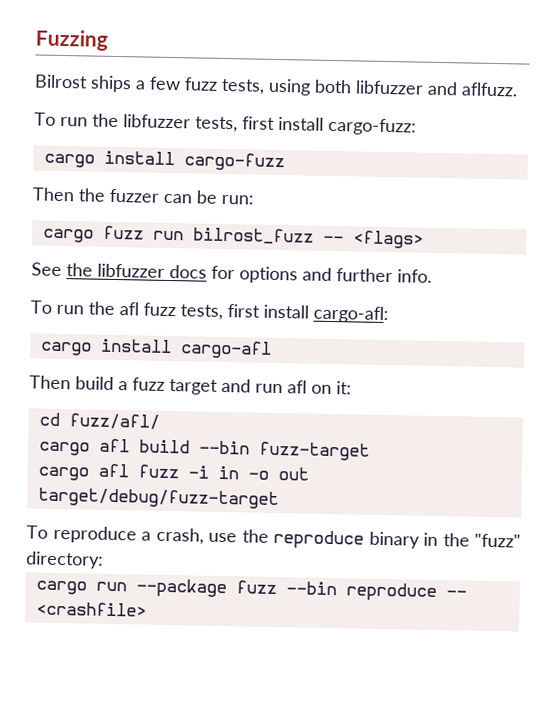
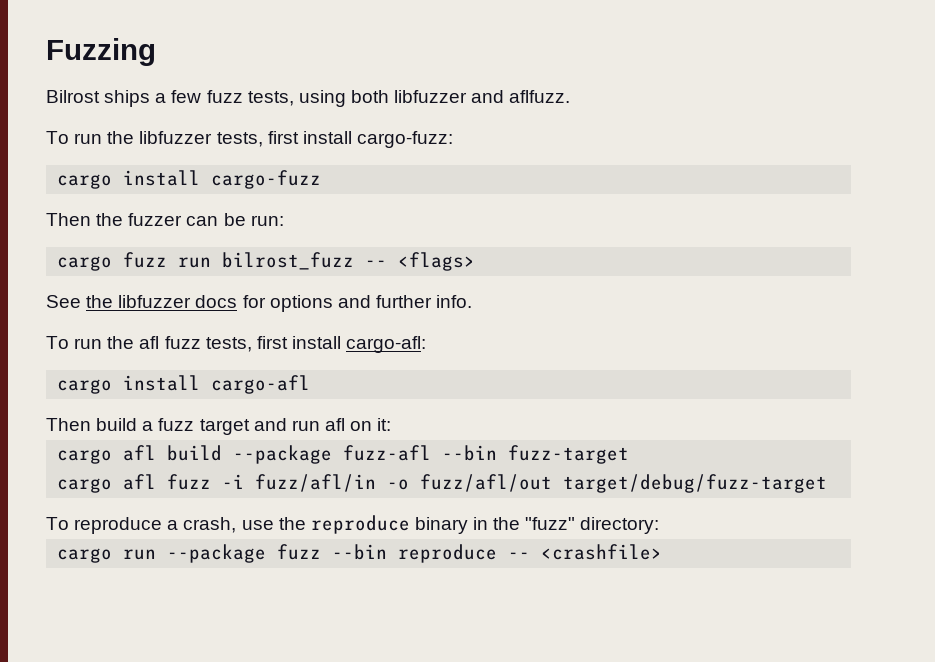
[38,412,160,430] // cd fuzz/afl/ -> (392, 424) none
(190, 446) none -> [233,445,432,464] --package fuzz-afl
[217,465,309,481] in -o out -> [255,474,553,492] fuzz/afl/in -o fuzz/afl/out

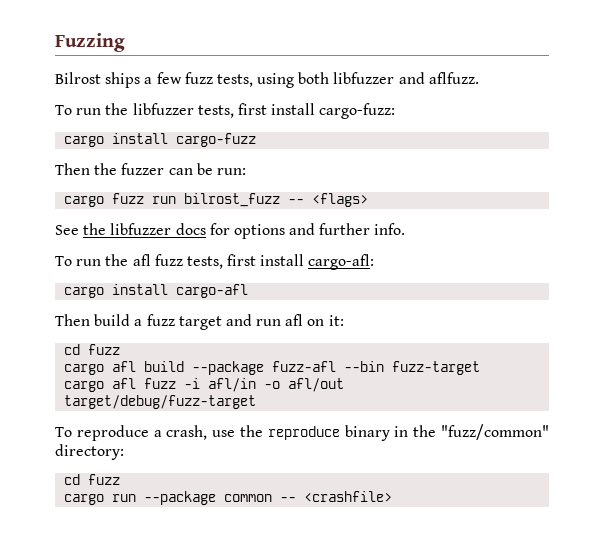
(392, 424) none -> [64,344,121,355] // cd fuzz
[255,474,553,492] fuzz/afl/in -o fuzz/afl/out -> [208,378,345,392] afl/in -o afl/out
[525,517,576,530] "fuzz" -> [441,424,549,440] "fuzz/common"
(660, 525) none -> [64,474,121,485] // cd fuzz
[277,544,498,563] fuzz --bin reproduce -> [224,494,273,502] common

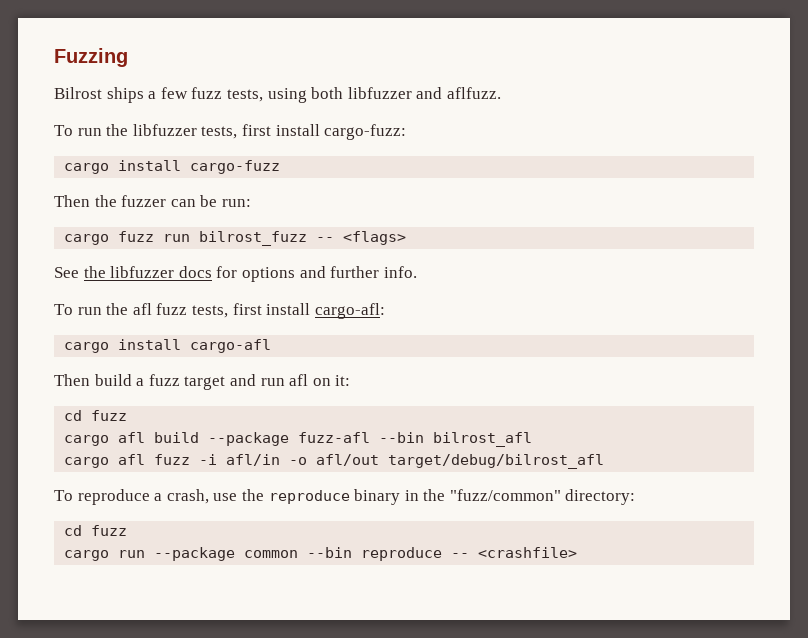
[392,361,481,375] fuzz-target -> [433,432,533,447] bilrost_afl
[64,395,257,409] target/debug/fuzz-target -> [388,454,605,469] target/debug/bilrost_afl
(273, 498) none -> [307,547,443,561] --bin reproduce

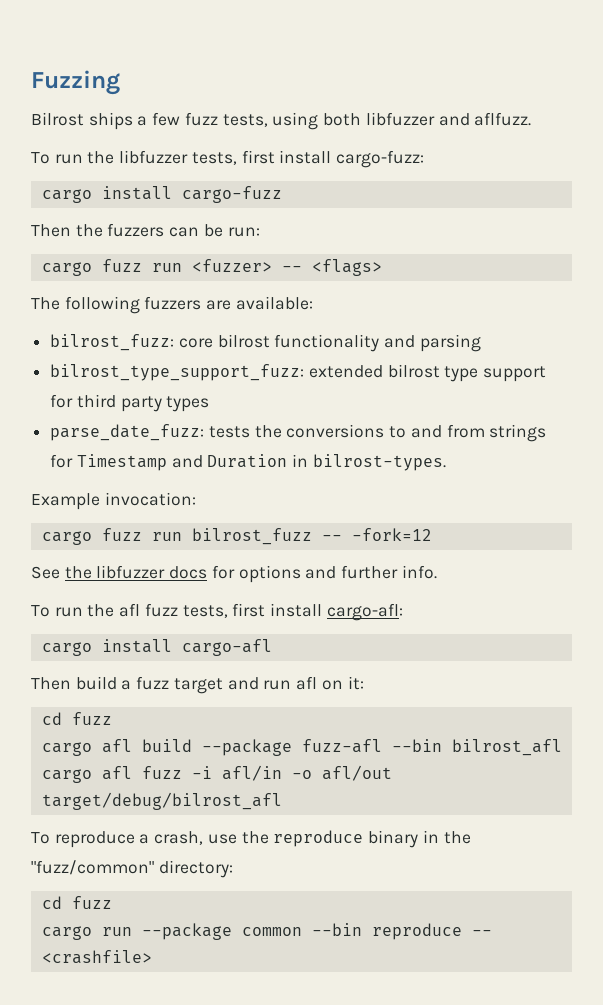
[121,195,167,207] fuzzer -> [107,223,165,237] fuzzers
(251, 203) none -> [41,259,382,276] [31,296,313,314] [50,334,481,352] [50,364,547,382] [50,394,210,412] [50,424,547,442] [50,454,446,471] [31,492,196,510] // cargo fuzz run <fuzzer> -- <flags> // The following fuzzers are available: // bilrost_fuzz: core bilrost functionality and parsing // bilrost_type_support_fuzz: extended bilrost type support for third party types // parse_date_fuzz: tests the conversions to and from strings for Timestamp and Duration in bilrost-types. // Example invocation:
[343,231,407,245] <flags> -> [351,528,432,541] -fork=12

